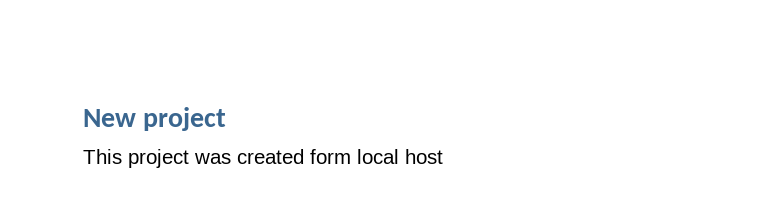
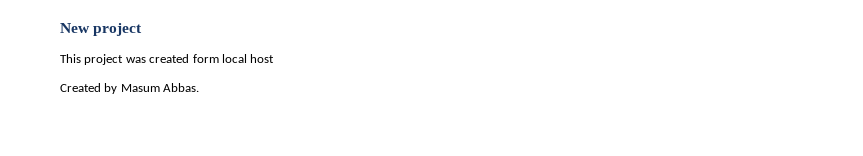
(443, 156) none -> [60,83,200,94] // Created by Masum Abbas.

